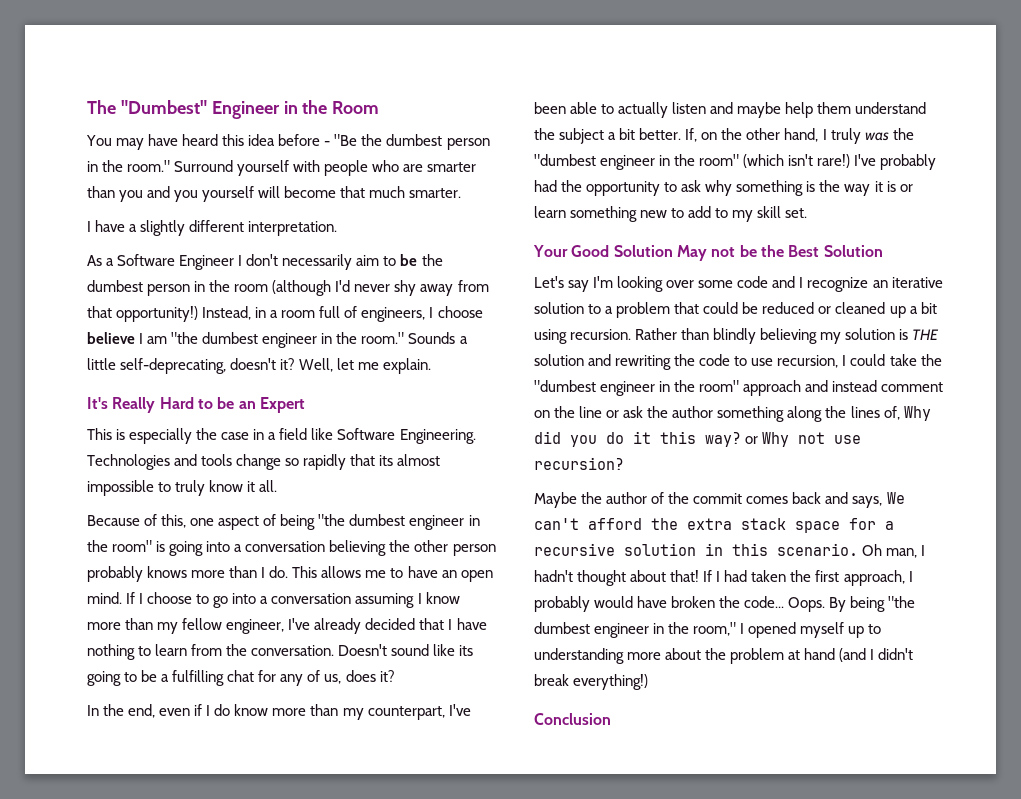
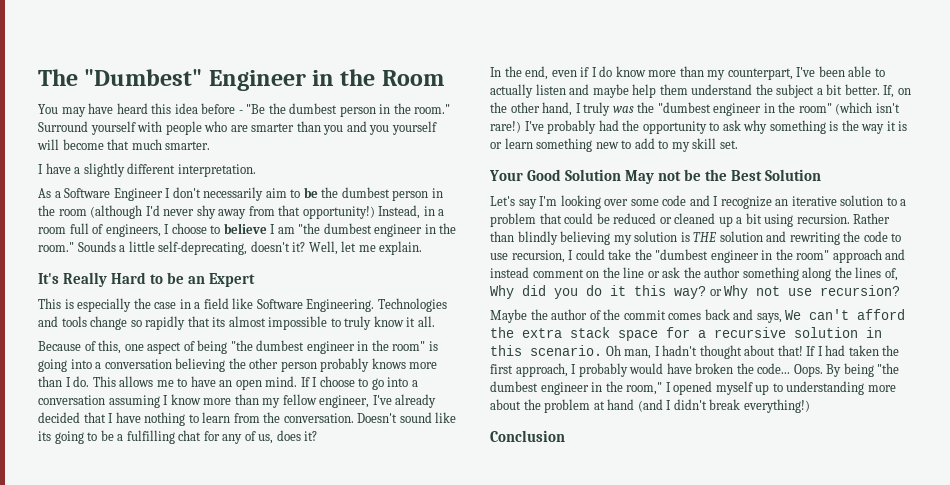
(483, 312) none -> [210,225,221,234] to

